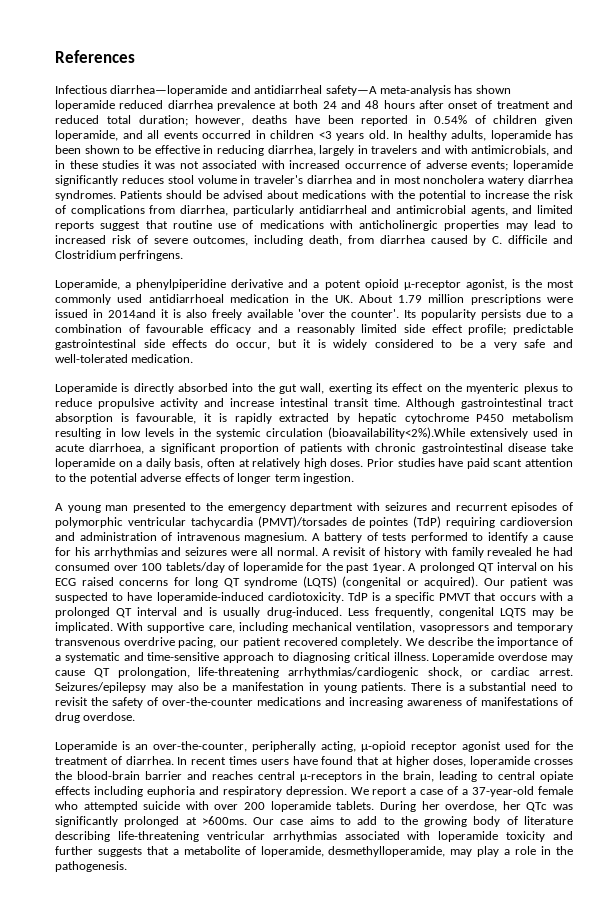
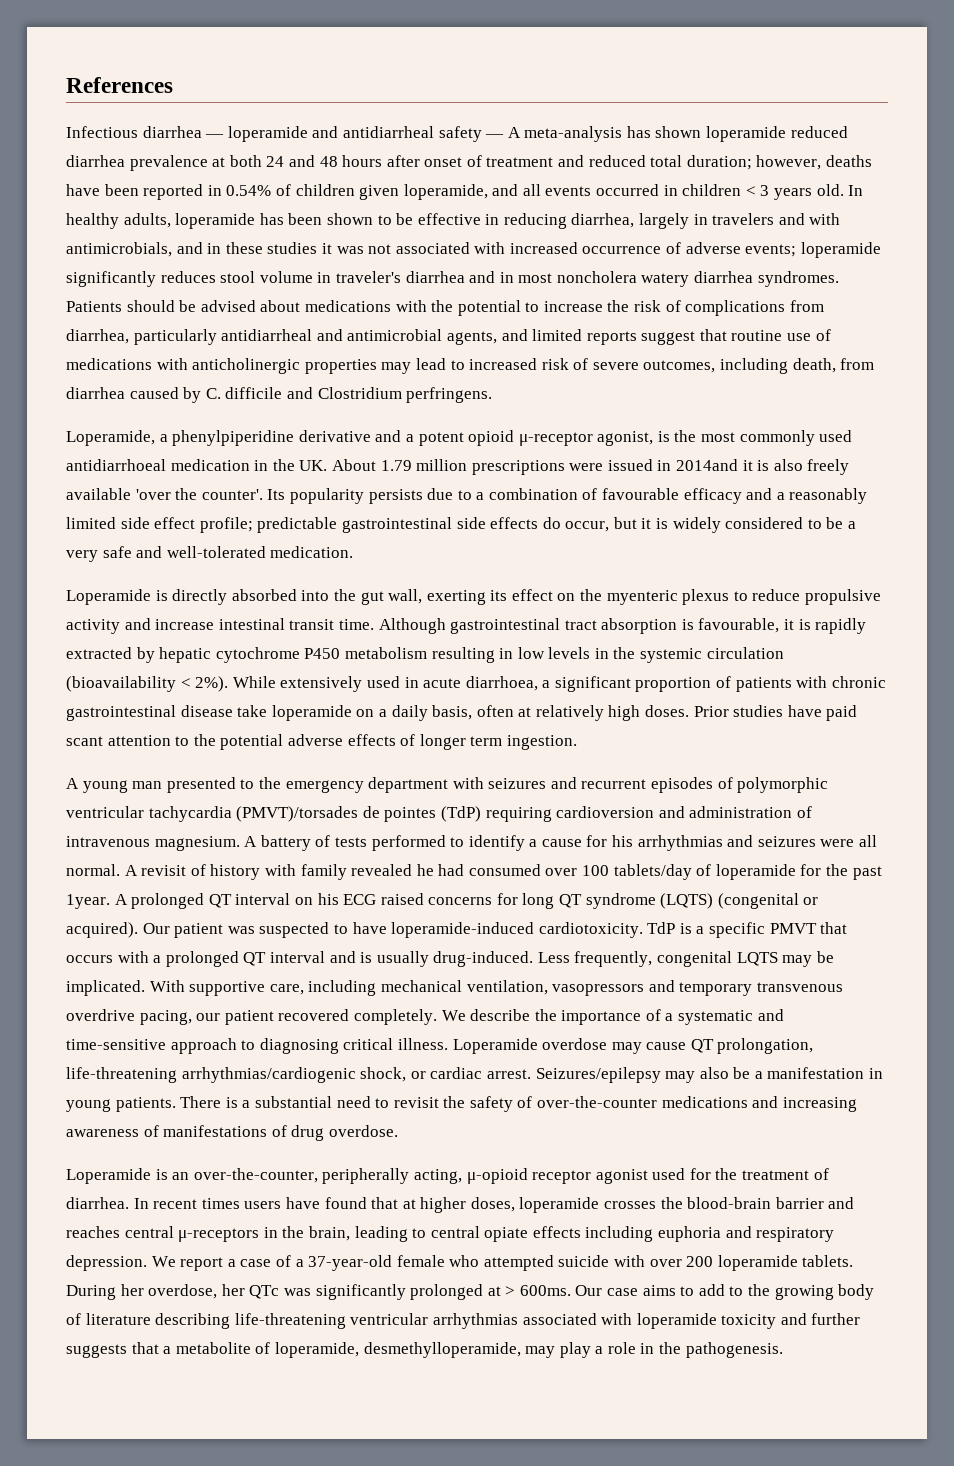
[110,85,377,96] diarrhea—loperamide and antidiarrheal safety—A -> [142,126,521,142] diarrhea — loperamide and antidiarrheal safety — A
[318,131,332,139] <3 -> [745,185,770,196] < 3
[328,427,465,439] (bioavailability<2%).While -> [66,676,276,692] (bioavailability < 2%). While
[201,816,247,825] >600ms. -> [505,1285,571,1296] > 600ms.

